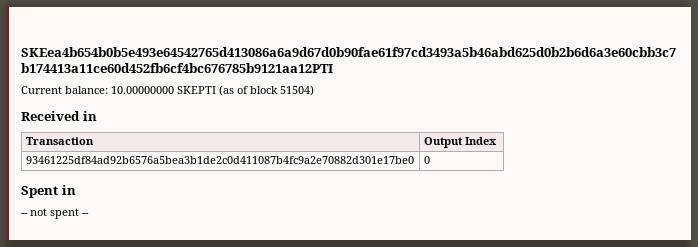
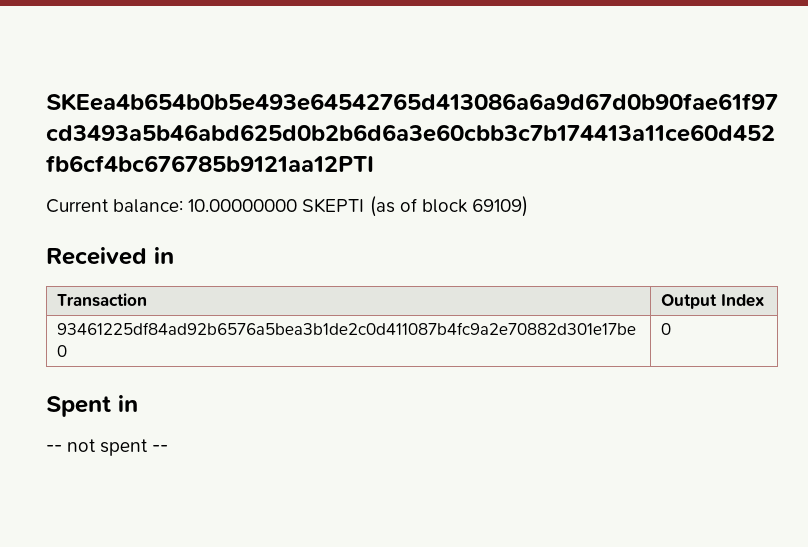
[280,85,314,96] 51504) -> [471,196,528,217] 69109)

